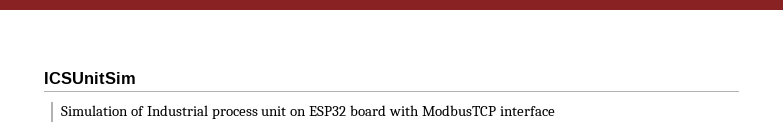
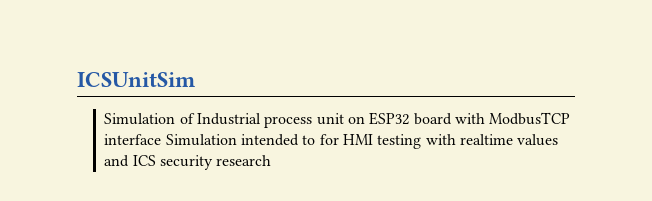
(555, 111) none -> [165,134,559,149] [104,155,272,170] Simulation intended to for HMI testing with realtime values and ICS security research

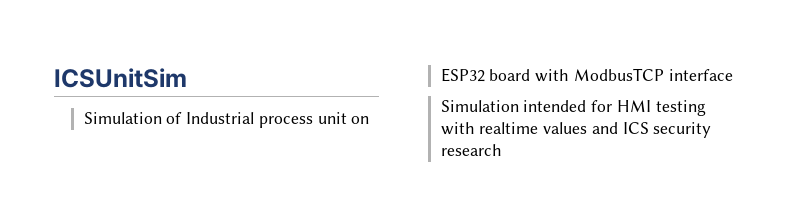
(162, 139) none -> (733, 75) //
[302,135,316,145] to -> (587, 106) none

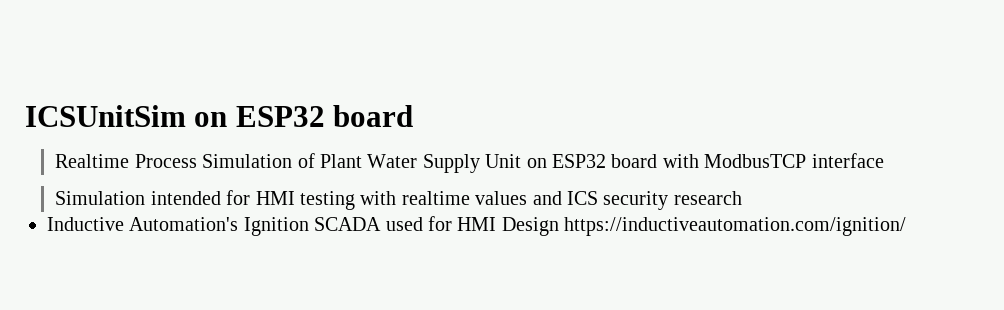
[83,112,347,128] // Simulation of Industrial process unit -> [194,105,414,127] [55,153,522,173] on ESP32 board // Realtime Process Simulation of Plant Water Supply Unit
(502, 150) none -> [47,216,907,236] // Inductive Automation's Ignition SCADA used for HMI Design https://inductiveautomation.com/ignition/

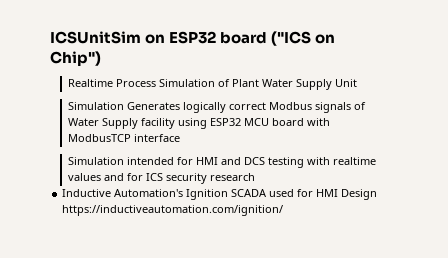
(414, 116) none -> [271,31,336,46] [50,51,101,66] ("ICS on Chip")
[526,154,606,168] on ESP32 -> [67,102,366,113] [67,118,269,129] // Simulation Generates logically correct Modbus signals of Water Supply facility using ESP32 MCU
(295, 198) none -> [220,157,265,165] and DCS
(562, 198) none -> [126,173,143,181] for

